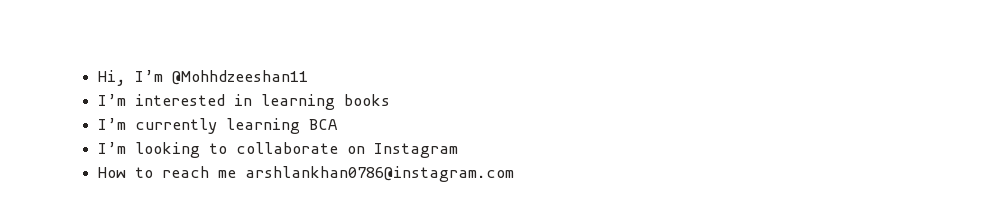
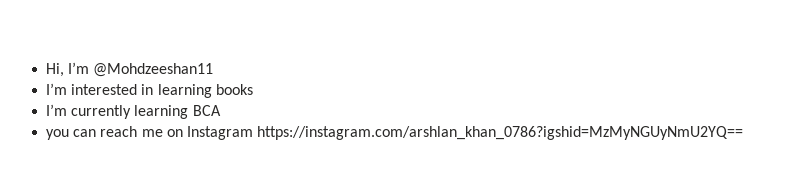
[172,70,309,85] @Mohhdzeeshan11 -> [93,63,214,77] @Mohdzeeshan11
[98,142,459,158] [98,166,515,182] I’m looking to collaborate on Instagram // How to reach me arshlankhan0786@instagram.com -> [46,126,744,140] you can reach me on Instagram https://instagram.com/arshlan_khan_0786?igshid=MzMyNGUyNmU2YQ==

